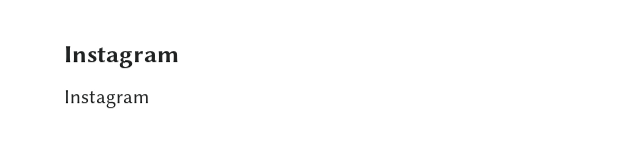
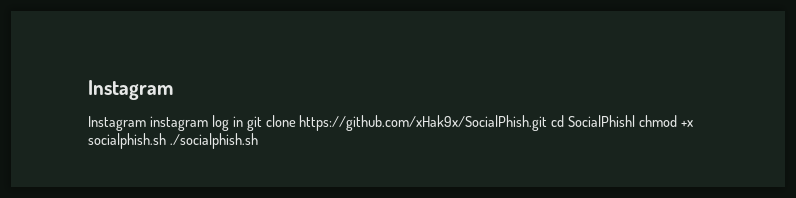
(150, 99) none -> [149,115,694,131] [88,133,258,149] instagram log in git clone https://github.com/xHak9x/SocialPhish.git cd SocialPhish| chmod +x socialphish.sh ./socialphish.sh

